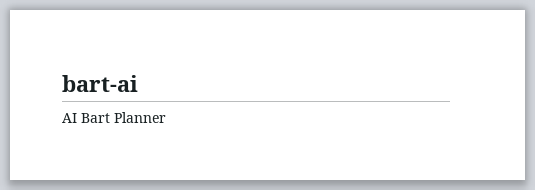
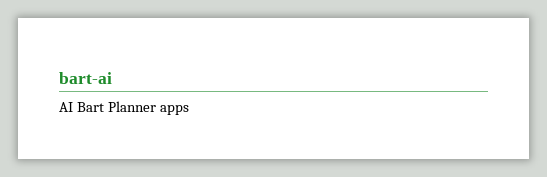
(166, 117) none -> [159,105,189,115] apps

